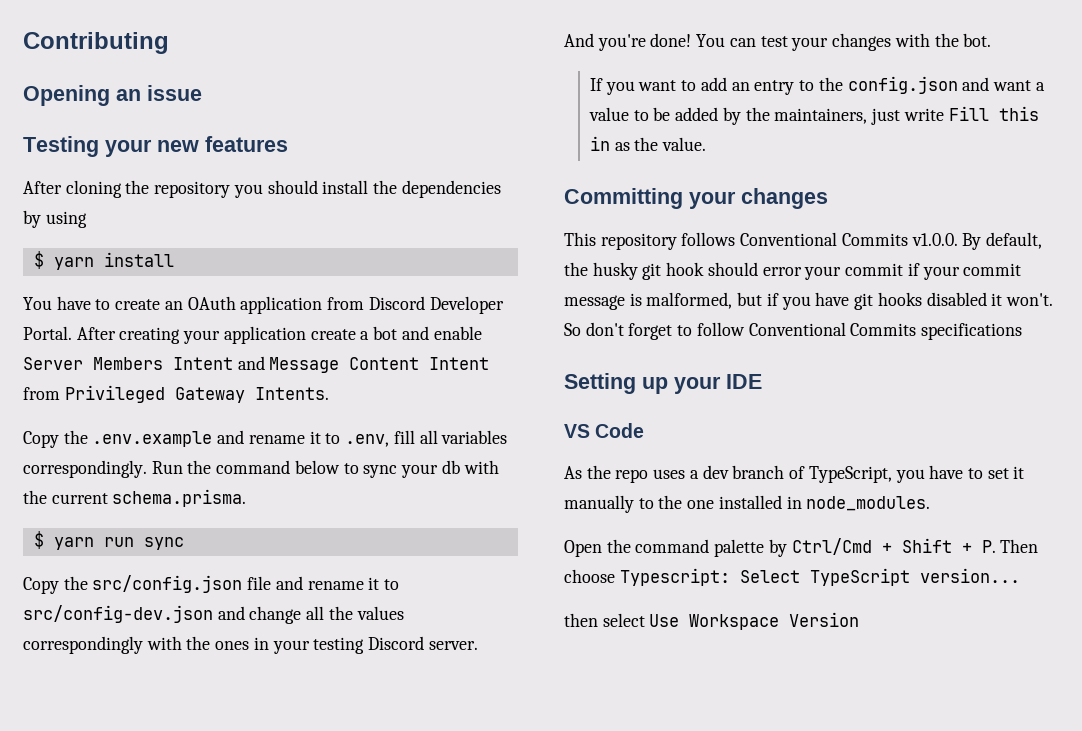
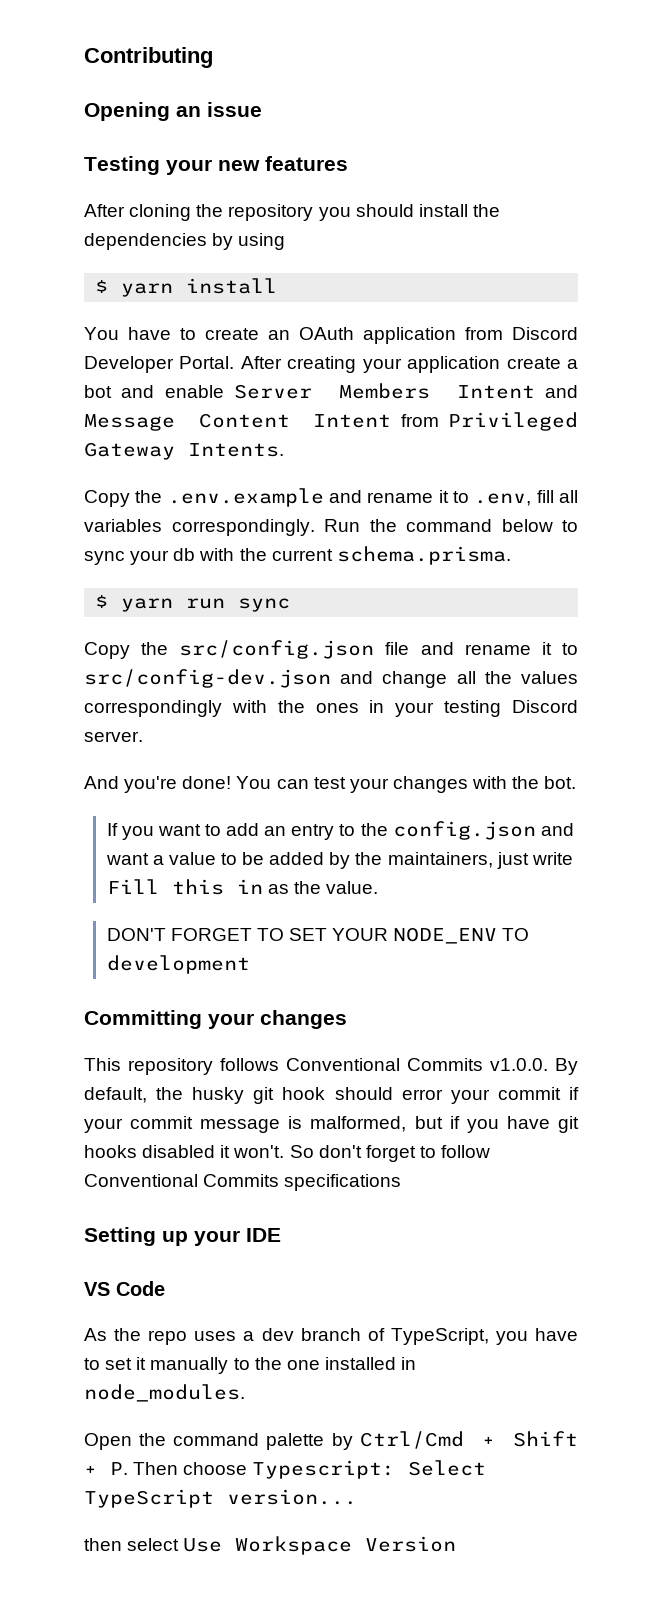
(707, 144) none -> [106,927,530,944] [106,955,250,974] // DON'T FORGET TO SET YOUR NODE_ENV TO development

